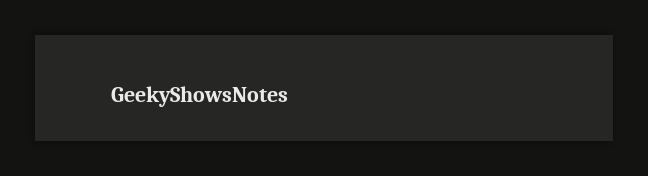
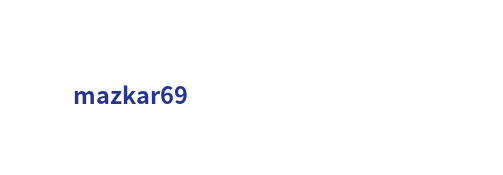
[111,86,288,107] GeekyShowsNotes -> [73,85,188,104] mazkar69

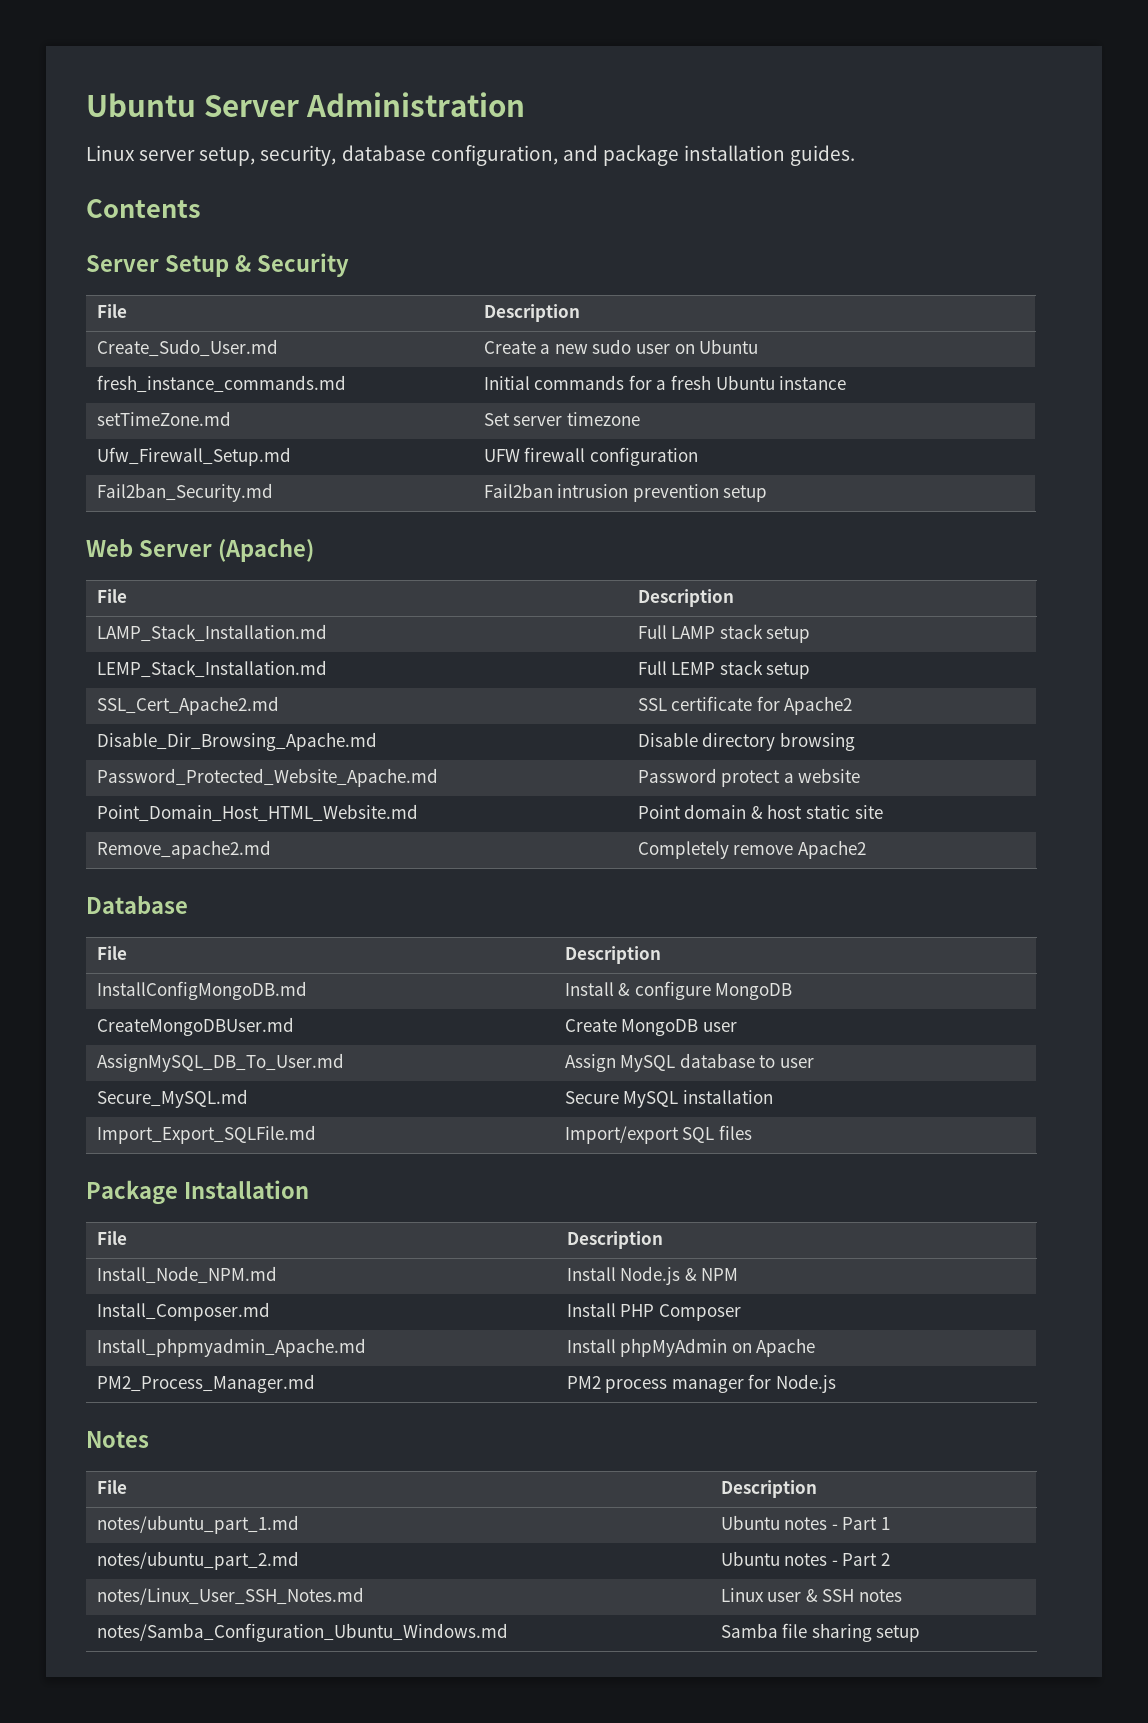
[73,85,188,104] mazkar69 -> [86,92,525,117] [86,145,856,166] [86,199,201,218] [86,253,349,277] [96,304,127,318] [483,304,580,322] [96,339,278,357] [483,339,759,354] [96,375,346,393] [483,375,847,390] [96,411,231,426] [483,412,640,426] [96,447,291,466] [483,447,698,466] [96,483,273,502] [483,483,768,502] [86,539,314,562] [96,589,127,603] [637,589,734,607] [96,624,327,642] [637,624,811,643] [96,660,327,678] [637,660,811,679] [96,696,279,715] [637,696,853,715] [96,732,377,751] [637,732,855,751] [96,768,438,787] [637,768,861,787] [96,804,418,822] [637,804,883,819] [96,840,271,859] [637,840,866,859] [86,896,188,914] [96,946,127,960] [564,946,661,964] [96,981,307,1000] [564,981,793,1000] [96,1017,294,1036] [564,1019,737,1036] [96,1053,344,1072] [564,1053,814,1072] [96,1089,248,1108] [564,1090,773,1108] [96,1125,316,1144] [564,1125,752,1144] [86,1180,309,1205] [96,1231,127,1245] [566,1231,663,1249] [96,1266,277,1284] [566,1266,739,1285] [96,1302,270,1321] [566,1303,741,1321] [96,1338,366,1357] [566,1338,816,1357] [96,1374,315,1393] [566,1374,836,1393] [86,1431,149,1448] [96,1480,127,1494] [720,1480,817,1498] [96,1515,299,1534] [720,1515,890,1530] [96,1551,299,1570] [720,1551,890,1566] [96,1587,364,1605] [720,1588,902,1602] [96,1623,508,1642] [720,1623,921,1642] Ubuntu Server Administration // Linux server setup, security, database configuration, and package installation guides. // Contents // Server Setup & Security // File | Description // Create_Sudo_User.md | Create a new sudo user on Ubuntu // fresh_instance_commands.md | Initial commands for a fresh Ubuntu instance // setTimeZone.md | Set server timezone // Ufw_Firewall_Setup.md | UFW firewall configuration // Fail2ban_Security.md | Fail2ban intrusion prevention setup // Web Server (Apache) // File | Description // LAMP_Stack_Installation.md | Full LAMP stack setup // LEMP_Stack_Installation.md | Full LEMP stack setup // SSL_Cert_Apache2.md | SSL certificate for Apache2 // Disable_Dir_Browsing_Apache.md | Disable directory browsing // Password_Protected_Website_Apache.md | Password protect a website // Point_Domain_Host_HTML_Website.md | Point domain & host static site // Remove_apache2.md | Completely remove Apache2 // Database // File | Description // InstallConfigMongoDB.md | Install & configure MongoDB // CreateMongoDBUser.md | Create MongoDB user // AssignMySQL_DB_To_User.md | Assign MySQL database to user // Secure_MySQL.md | Secure MySQL installation // Import_Export_SQLFile.md | Import/export SQL files // Package Installation // File | Description // Install_Node_NPM.md | Install Node.js & NPM // Install_Composer.md | Install PHP Composer // Install_phpmyadmin_Apache.md | Install phpMyAdmin on Apache // PM2_Process_Manager.md | PM2 process manager for Node.js // Notes // File | Description // notes/ubuntu_part_1.md | Ubuntu notes - Part 1 // notes/ubuntu_part_2.md | Ubuntu notes - Part 2 // notes/Linux_User_SSH_Notes.md | Linux user & SSH notes // notes/Samba_Configuration_Ubuntu_Windows.md | Samba file sharing setup

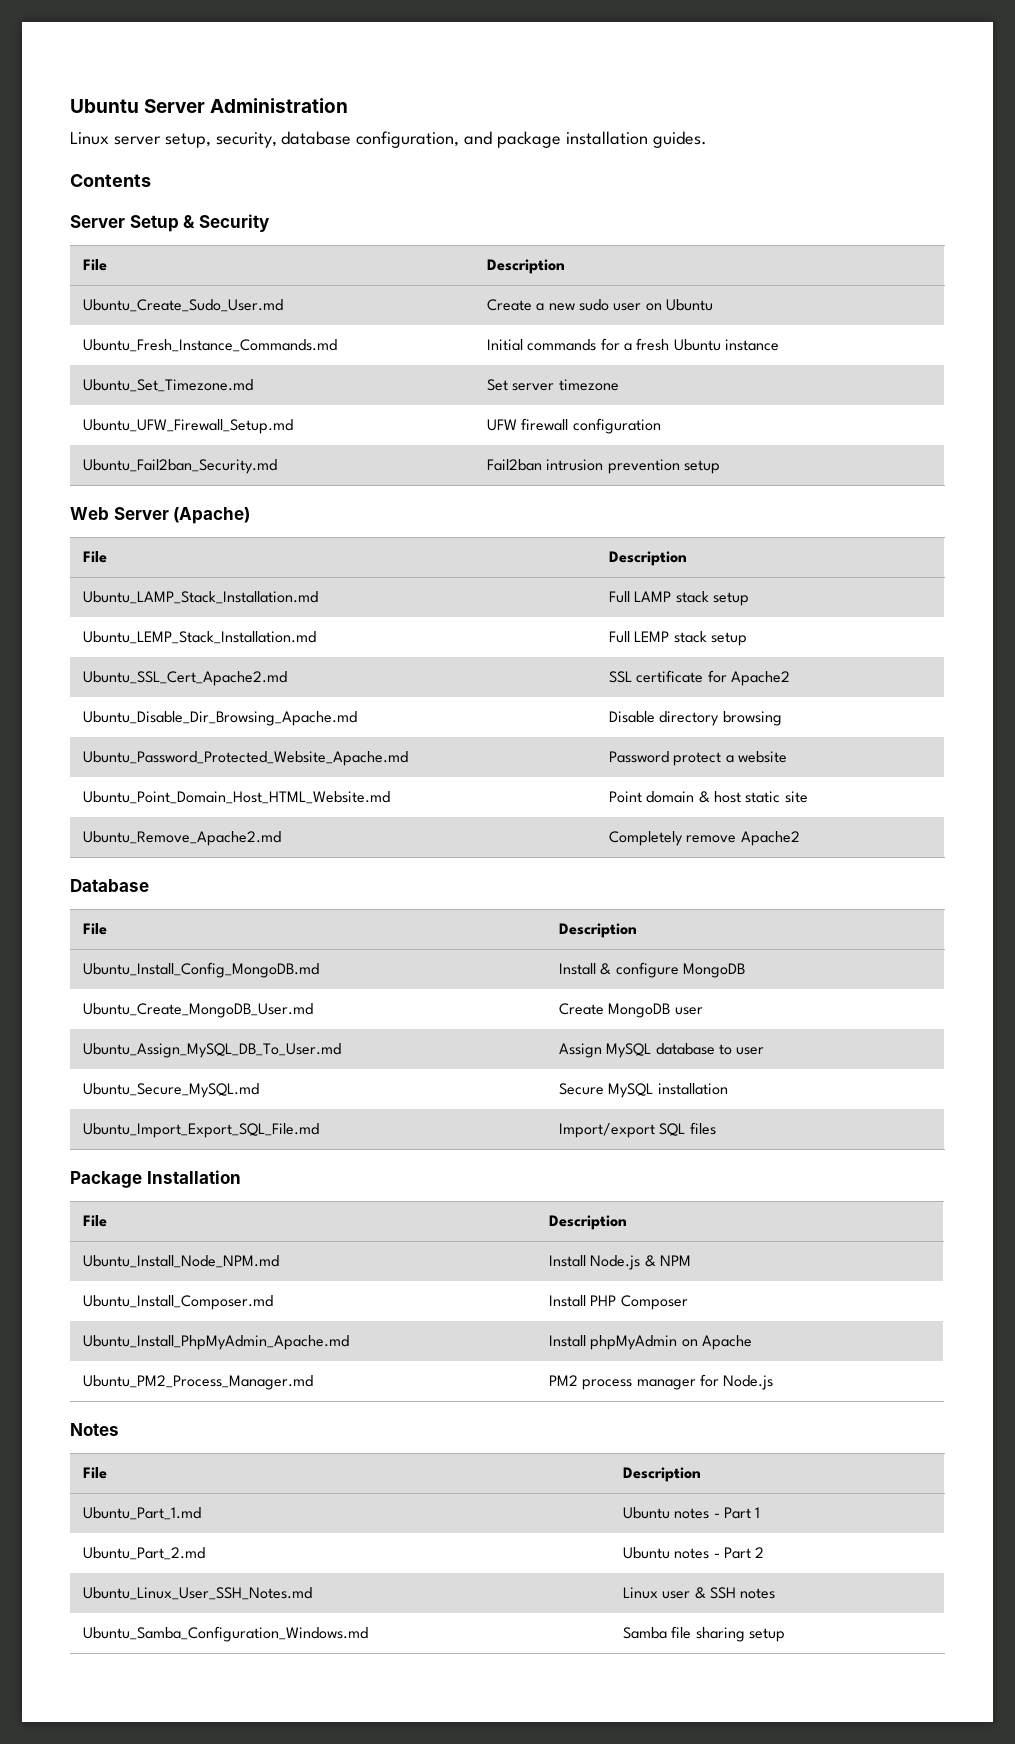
[96,339,278,357] Create_Sudo_User.md -> [83,299,284,312] Ubuntu_Create_Sudo_User.md
[96,375,346,393] fresh_instance_commands.md -> [83,339,338,352] Ubuntu_Fresh_Instance_Commands.md
[96,411,231,426] setTimeZone.md -> [83,379,254,392] Ubuntu_Set_Timezone.md
[96,447,291,466] Ufw_Firewall_Setup.md -> [83,419,294,434] Ubuntu_UFW_Firewall_Setup.md
[96,483,273,502] Fail2ban_Security.md -> [83,459,278,474] Ubuntu_Fail2ban_Security.md
[96,624,327,642] LAMP_Stack_Installation.md -> [83,591,319,604] Ubuntu_LAMP_Stack_Installation.md
[96,660,327,678] LEMP_Stack_Installation.md -> [83,631,317,644] Ubuntu_LEMP_Stack_Installation.md
[96,696,279,715] SSL_Cert_Apache2.md -> [83,671,288,686] Ubuntu_SSL_Cert_Apache2.md
[96,732,377,751] Disable_Dir_Browsing_Apache.md -> [83,711,358,726] Ubuntu_Disable_Dir_Browsing_Apache.md
[96,768,438,787] Password_Protected_Website_Apache.md -> [83,751,409,766] Ubuntu_Password_Protected_Website_Apache.md
[96,804,418,822] Point_Domain_Host_HTML_Website.md -> [83,791,391,804] Ubuntu_Point_Domain_Host_HTML_Website.md
[96,840,271,859] Remove_apache2.md -> [83,831,282,846] Ubuntu_Remove_Apache2.md
[96,981,307,1000] InstallConfigMongoDB.md -> [83,962,320,978] Ubuntu_Install_Config_MongoDB.md
[96,1017,294,1036] CreateMongoDBUser.md -> [83,1003,314,1018] Ubuntu_Create_MongoDB_User.md
[96,1053,344,1072] AssignMySQL_DB_To_User.md -> [83,1043,342,1058] Ubuntu_Assign_MySQL_DB_To_User.md
[96,1089,248,1108] Secure_MySQL.md -> [83,1083,260,1098] Ubuntu_Secure_MySQL.md
[96,1125,316,1144] Import_Export_SQLFile.md -> [83,1123,320,1138] Ubuntu_Import_Export_SQL_File.md
[96,1266,277,1284] Install_Node_NPM.md -> [83,1255,280,1268] Ubuntu_Install_Node_NPM.md
[96,1302,270,1321] Install_Composer.md -> [83,1295,274,1310] Ubuntu_Install_Composer.md
[96,1338,366,1357] Install_phpmyadmin_Apache.md -> [83,1335,350,1350] Ubuntu_Install_PhpMyAdmin_Apache.md
[96,1374,315,1393] PM2_Process_Manager.md -> [83,1375,314,1390] Ubuntu_PM2_Process_Manager.md
[96,1515,299,1534] notes/ubuntu_part_1.md -> [83,1507,202,1520] Ubuntu_Part_1.md
[96,1551,299,1570] notes/ubuntu_part_2.md -> [83,1547,206,1560] Ubuntu_Part_2.md
[96,1587,364,1605] notes/Linux_User_SSH_Notes.md -> [83,1587,313,1600] Ubuntu_Linux_User_SSH_Notes.md
[96,1623,508,1642] notes/Samba_Configuration_Ubuntu_Windows.md -> [83,1626,369,1642] Ubuntu_Samba_Configuration_Windows.md

